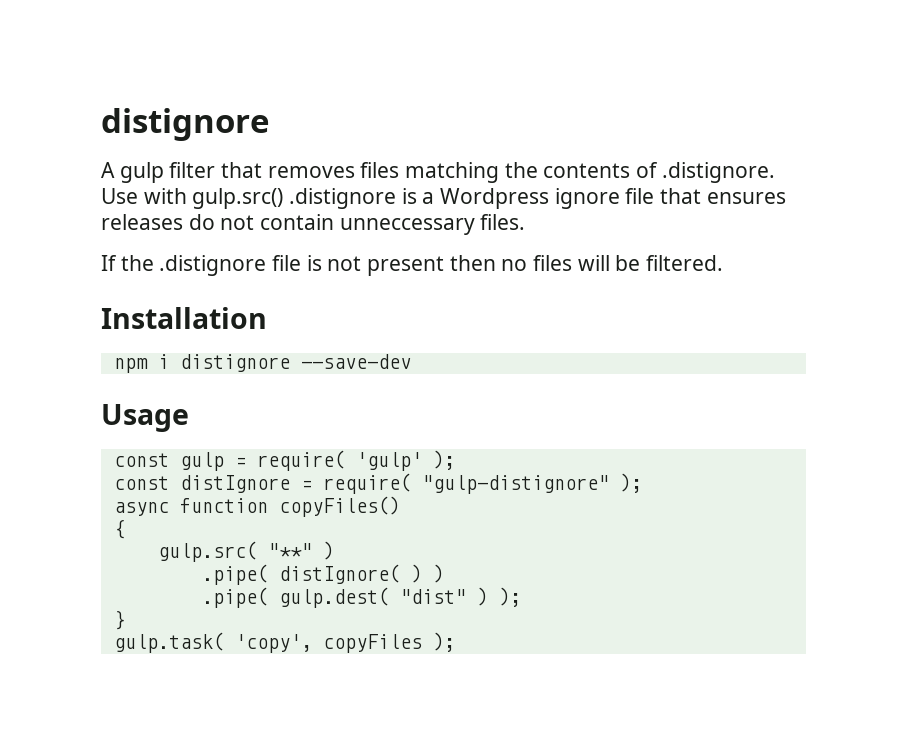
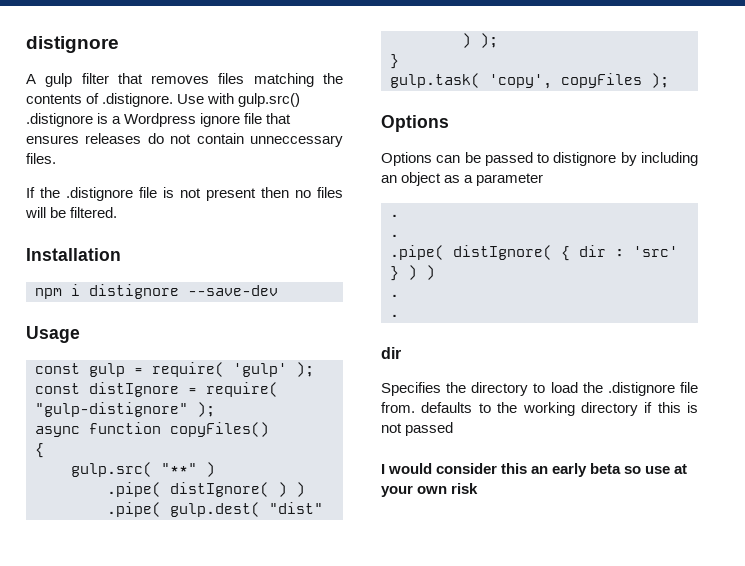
(455, 642) none -> [381,115,449,132] [381,152,698,166] [381,172,544,186] [390,214,399,217] [390,234,399,237] [390,245,678,261] [390,265,435,281] [390,294,399,297] [390,314,399,317] [381,347,401,359] [381,382,698,396] [381,402,698,416] [381,422,454,436] [381,463,688,477] [381,483,479,497] // Options // Options can be passed to distignore by including an object as a parameter // . // . // .pipe( distIgnore( { dir : 'src' } ) ) // . // . // dir // Specifies the directory to load the .distignore file from. defaults to the working directory if this is not passed // I would consider this an early beta so use at your own risk

